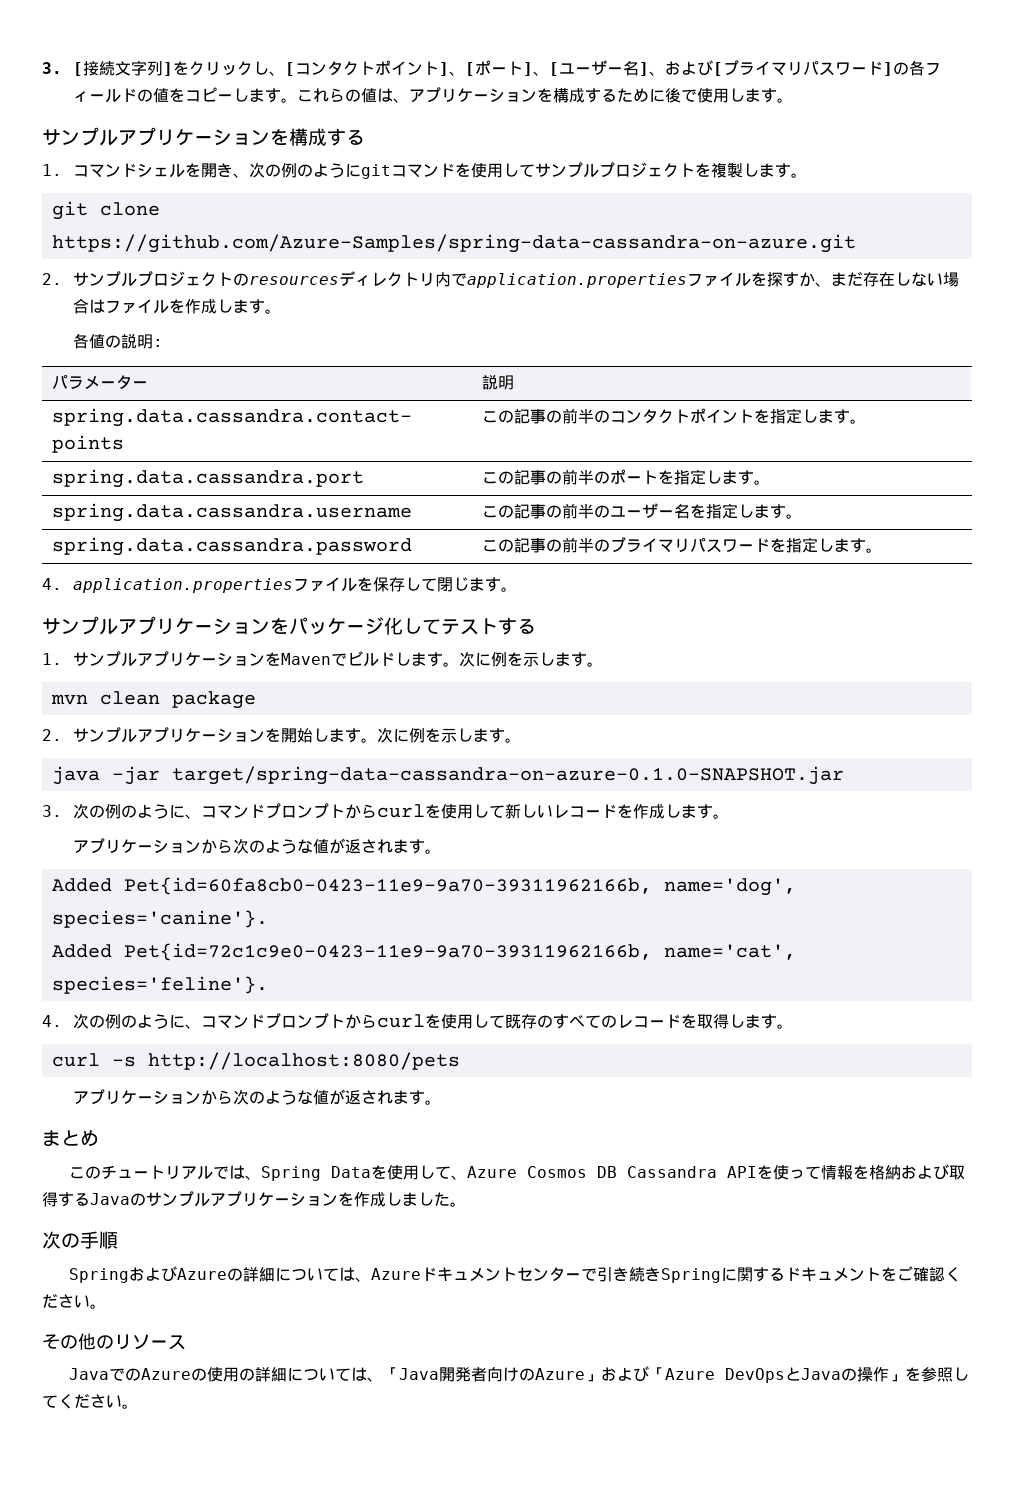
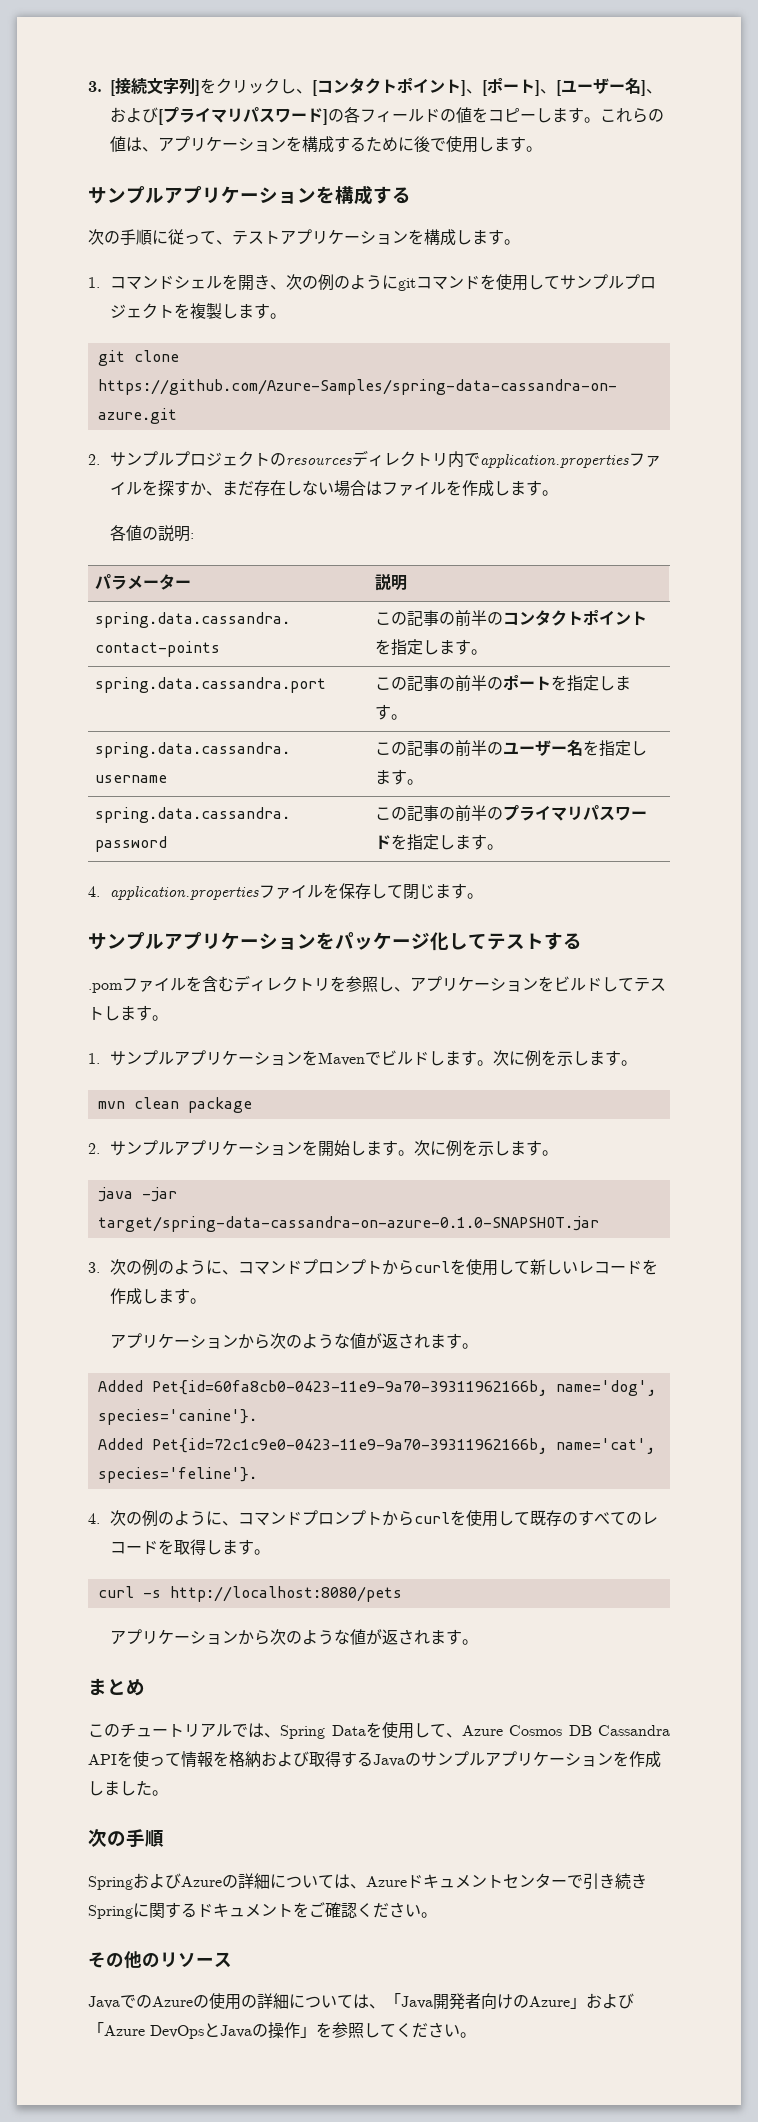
(365, 137) none -> [88,229,520,246] // 次の手順に従って、テストアプリケーションを構成します。
(536, 626) none -> [88,975,666,993] [88,1005,168,1021] // .pomファイルを含むディレクトリを参照し、アプリケーションをビルドしてテストします。

